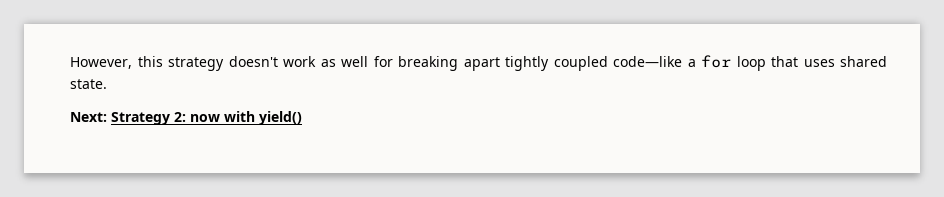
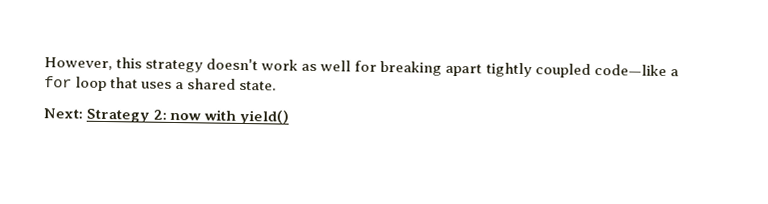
(835, 63) none -> [175,82,185,90] a

